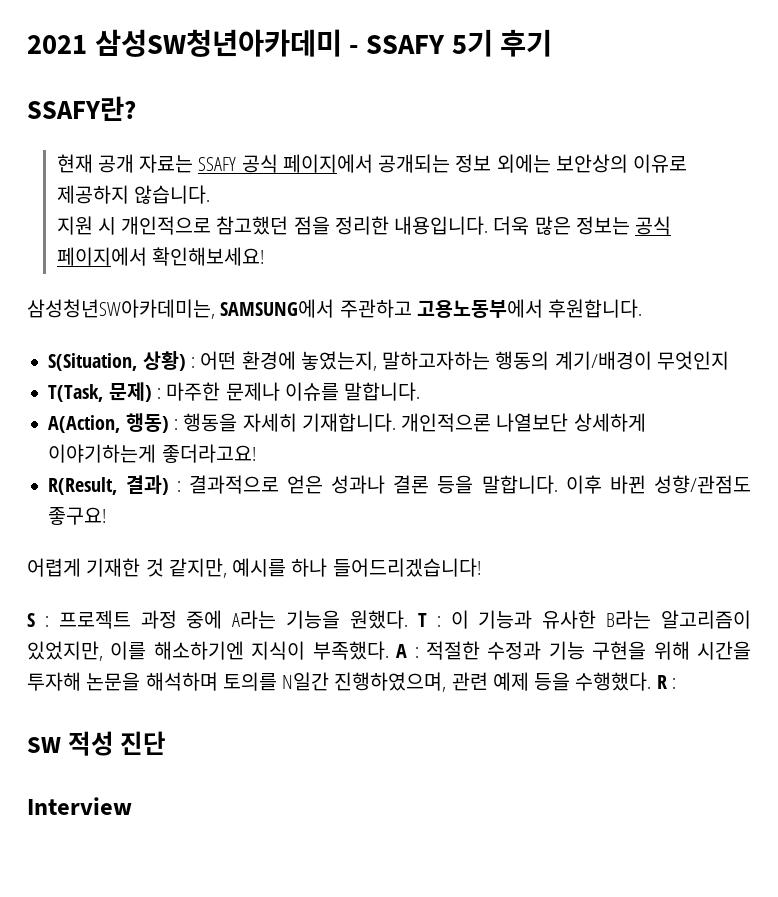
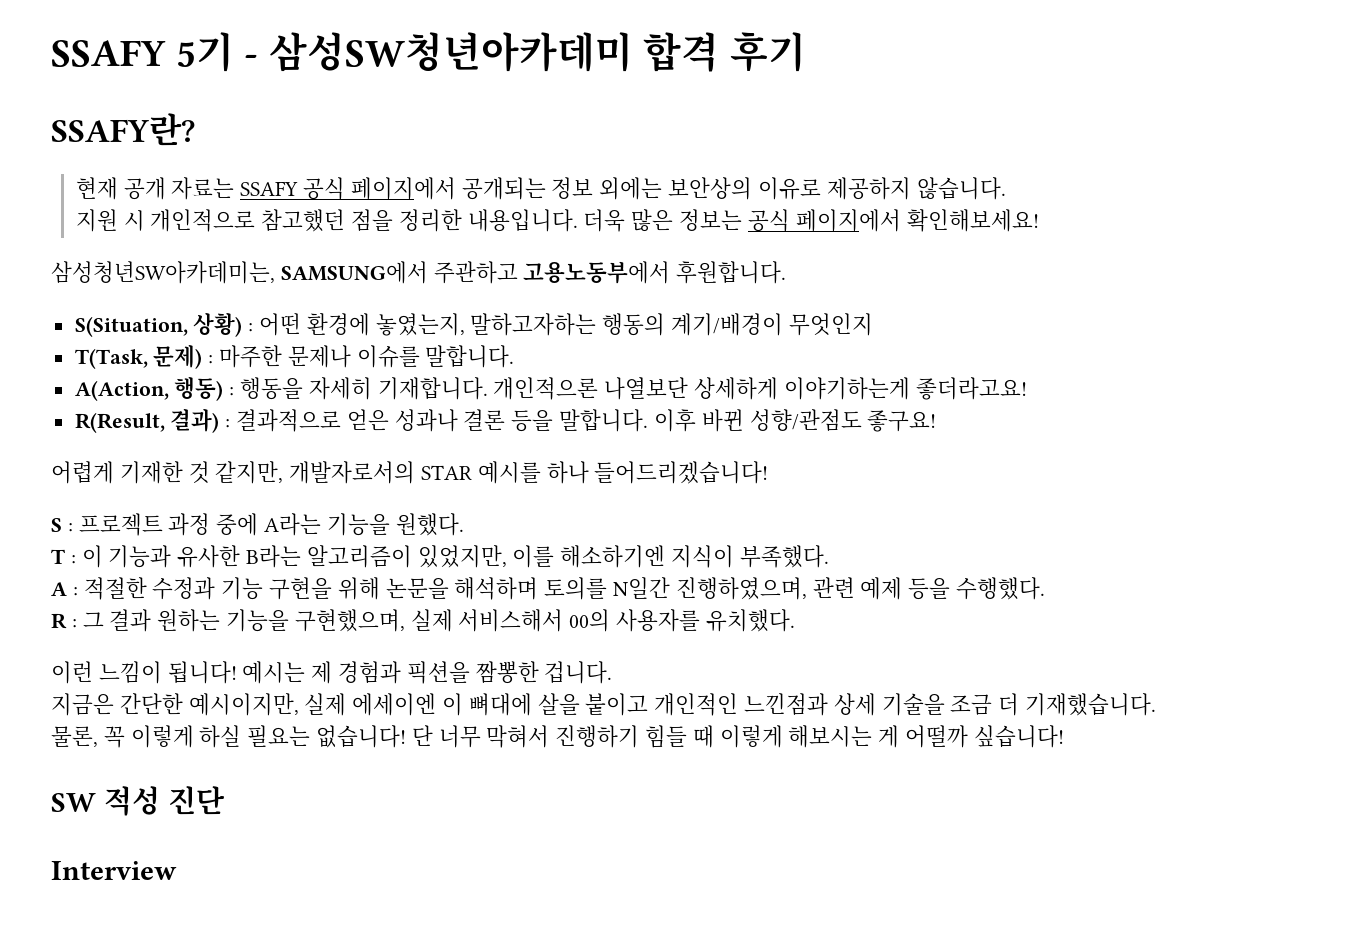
[27,29,493,57] 2021 삼성SW청년아카데미 - SSAFY 5기 -> [51,32,720,72] SSAFY 5기 - 삼성SW청년아카데미 합격
(227, 568) none -> [289,461,473,484] 개발자로서의 STAR
(408, 619) none -> (464, 524) //
(389, 650) none -> (829, 556) //
[697,641,751,660] [27,672,81,691] 시간을 투자해 -> (380, 588) none
(652, 681) none -> (1046, 588) //
(676, 683) none -> [82,609,795,632] [51,661,613,684] [51,693,1157,716] [51,725,1064,748] 그 결과 원하는 기능을 구현했으며, 실제 서비스해서 00의 사용자를 유치했다. // 이런 느낌이 됩니다! 예시는 제 경험과 픽션을 짬뽕한 겁니다. // 지금은 간단한 예시이지만, 실제 에세이엔 이 뼈대에 살을 붙이고 개인적인 느낀점과 상세 기술을 조금 더 기재했습니다. // 물론, 꼭 이렇게 하실 필요는 없습니다! 단 너무 막혀서 진행하기 힘들 때 이렇게 해보시는 게 어떨까 싶습니다!

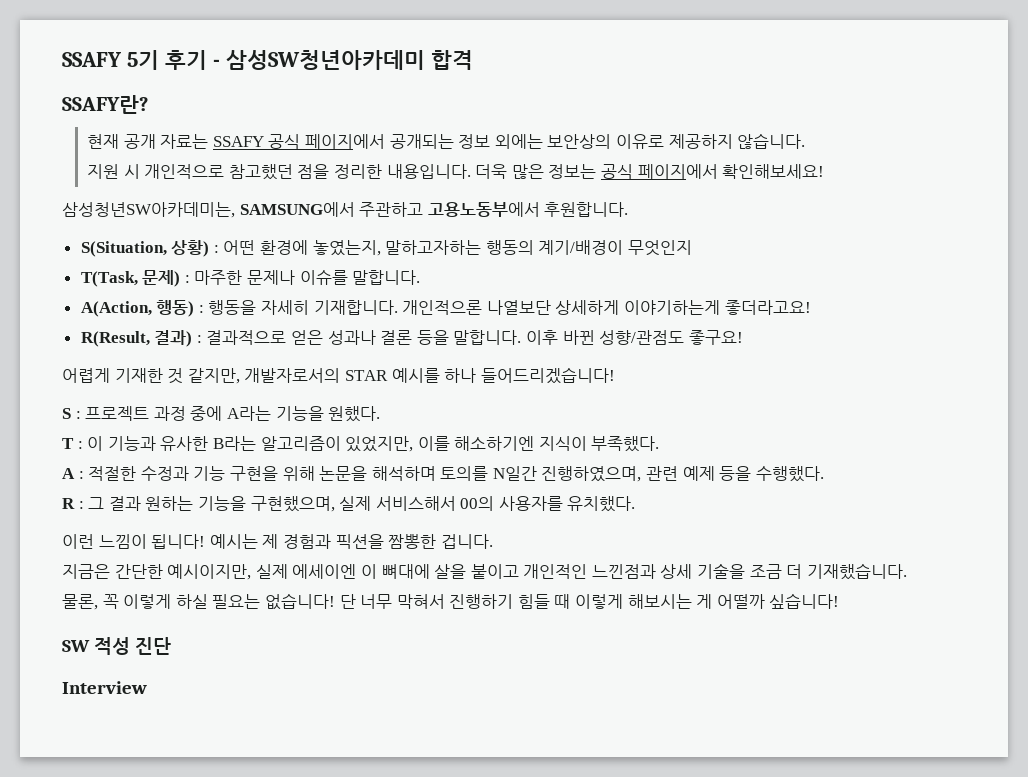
(234, 52) none -> [164,50,207,70] 후기
[729,32,806,72] 후기 -> (473, 60) none

